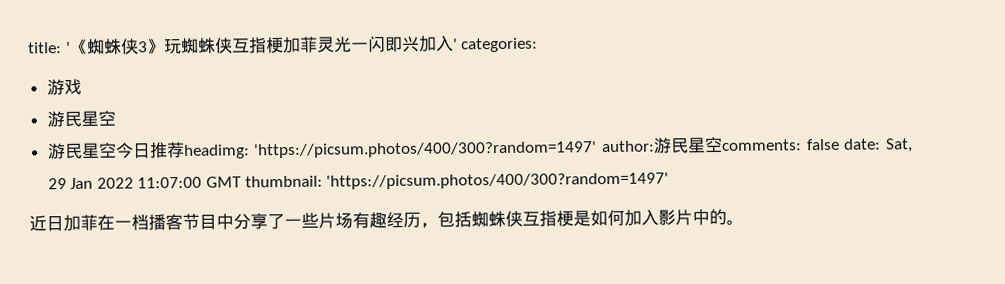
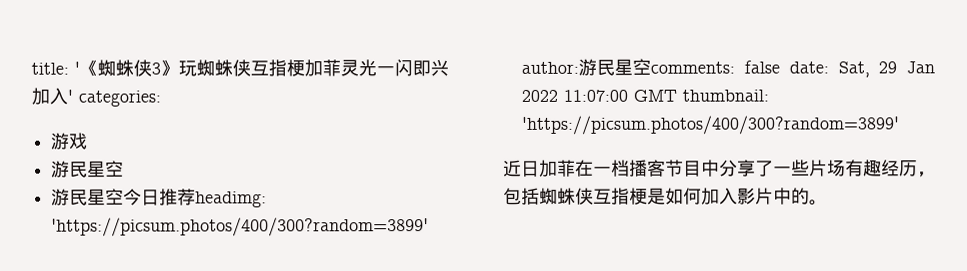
[254,141,598,159] 'https://picsum.photos/400/300?random=1497' -> [51,217,430,237] 'https://picsum.photos/400/300?random=3899'
[326,172,670,190] 'https://picsum.photos/400/300?random=1497' -> [521,115,900,135] 'https://picsum.photos/400/300?random=3899'

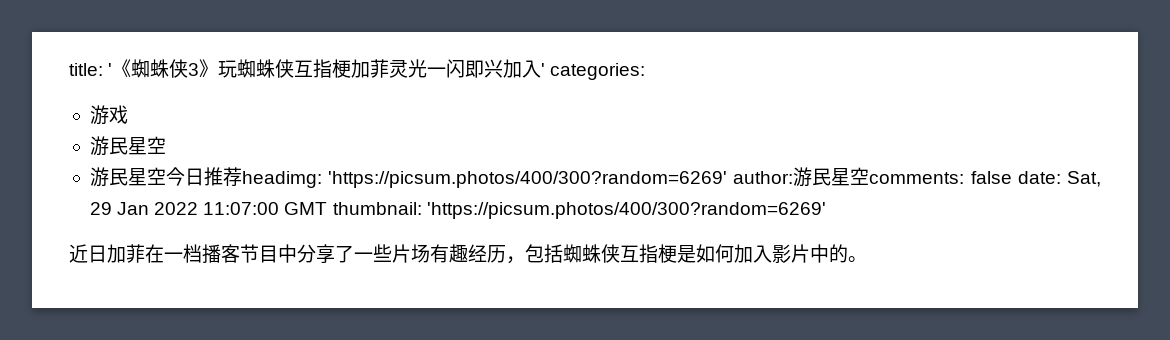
[51,217,430,237] 'https://picsum.photos/400/300?random=3899' -> [328,171,728,188] 'https://picsum.photos/400/300?random=6269'
[521,115,900,135] 'https://picsum.photos/400/300?random=3899' -> [426,202,826,219] 'https://picsum.photos/400/300?random=6269'

